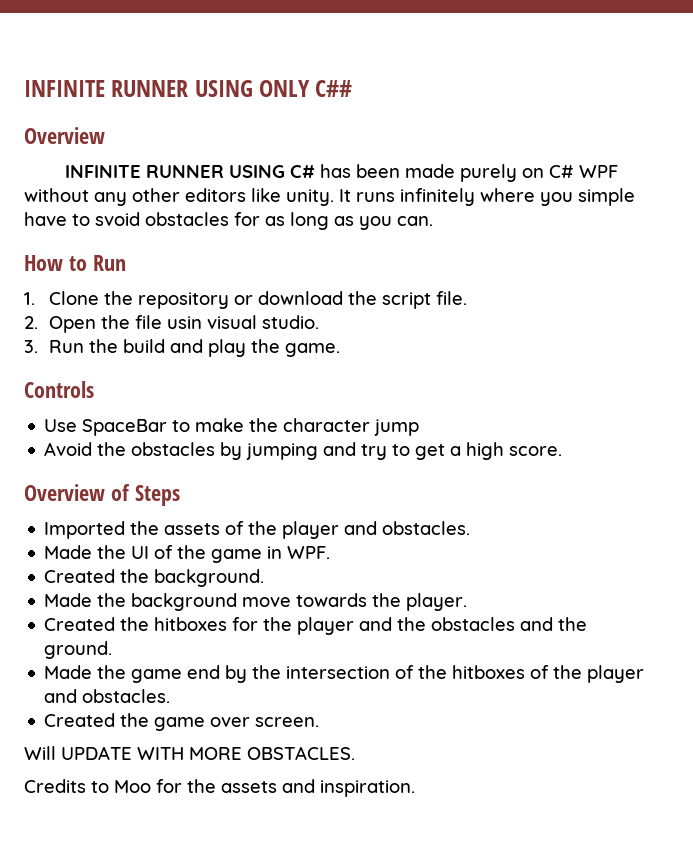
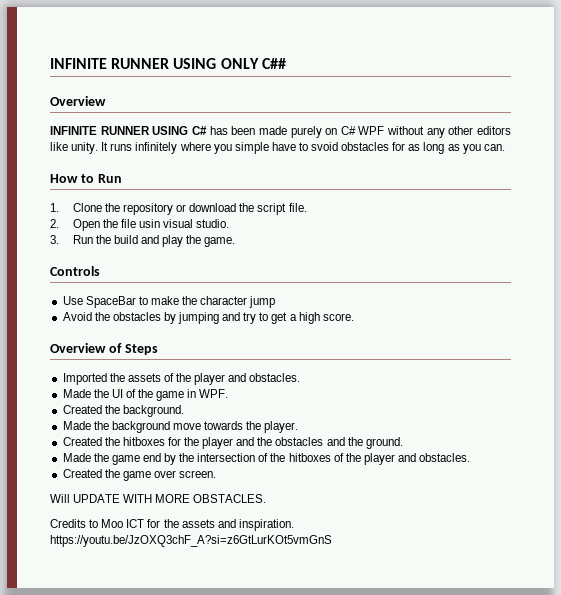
(151, 786) none -> [126,519,145,528] ICT
(415, 788) none -> [50,535,332,547] https://youtu.be/JzOXQ3chF_A?si=z6GtLurKOt5vmGnS

